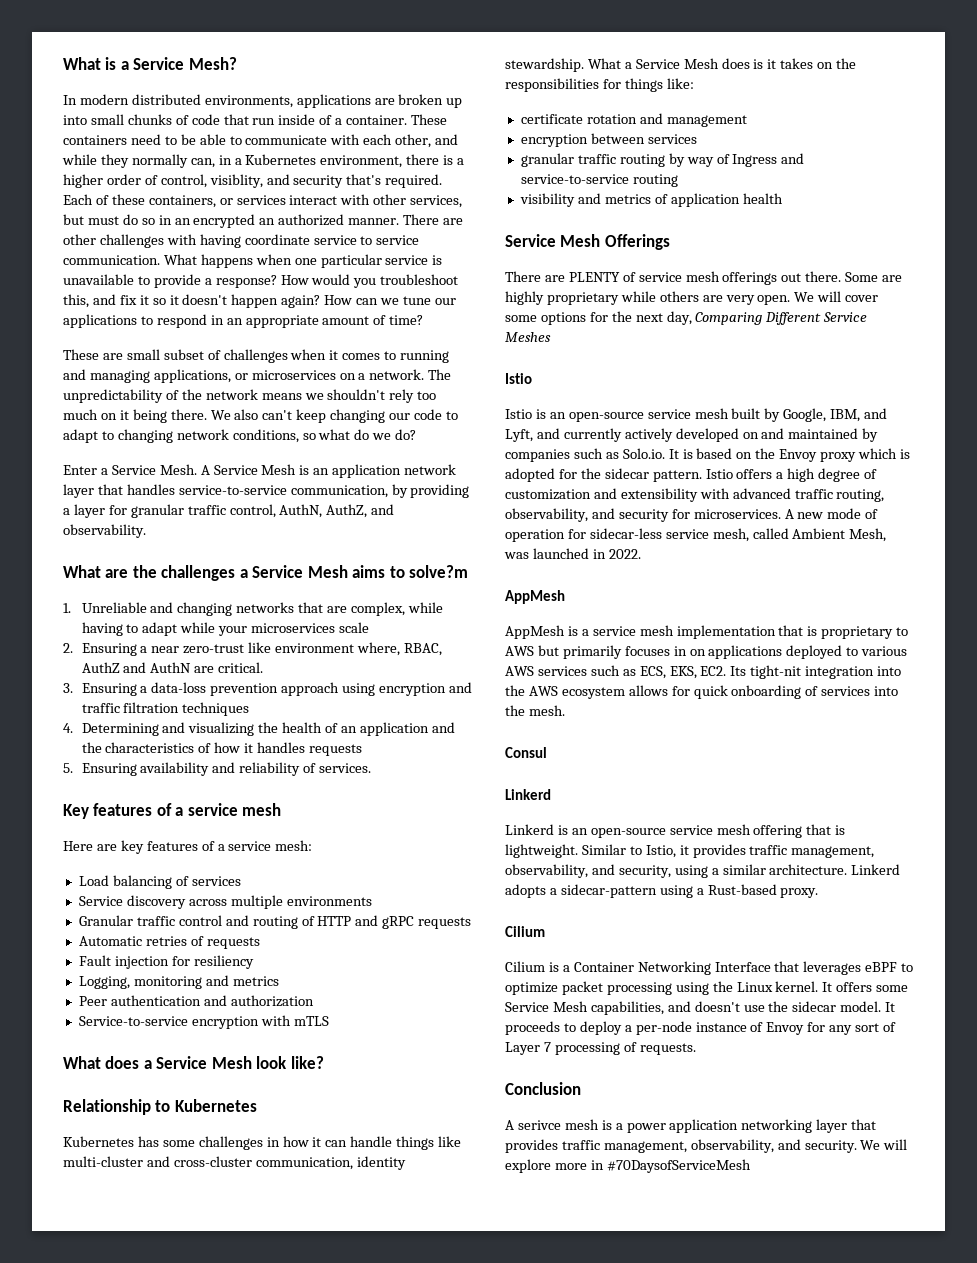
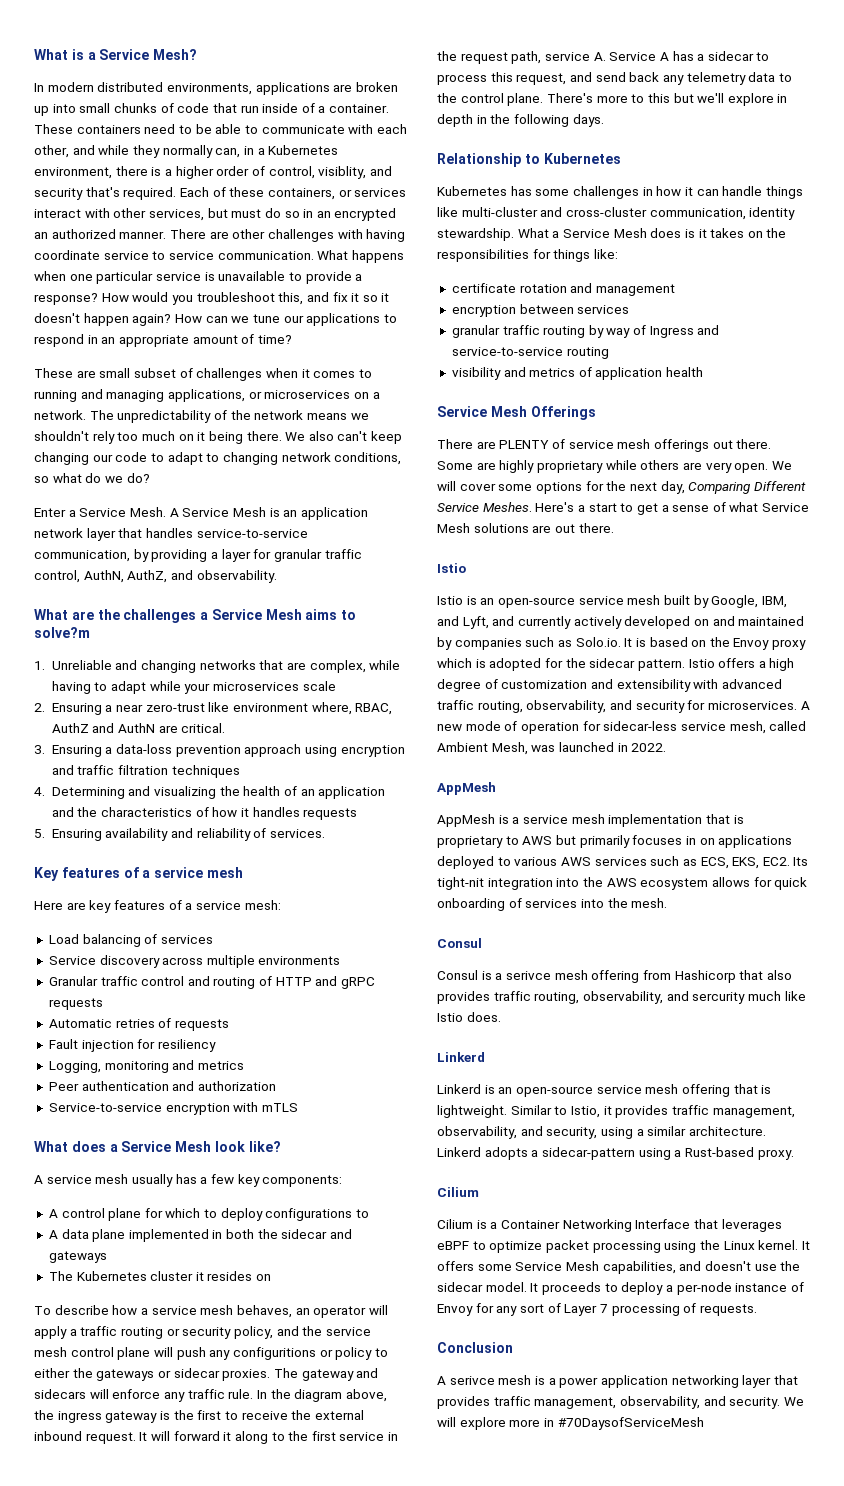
(324, 1062) none -> [34,1174,343,1187] [48,1208,370,1221] [48,1229,353,1242] [48,1251,107,1263] [48,1271,272,1281] [34,1305,388,1318] [34,1326,371,1339] [34,1347,388,1360] [34,1368,379,1381] [34,1389,387,1402] [34,1410,364,1423] [34,1431,399,1444] [437,51,770,64] [437,72,792,85] [437,93,788,106] [437,114,604,127] // A service mesh usually has a few key components: // A control plane for which to deploy configurations to // A data plane implemented in both the sidecar and gateways // The Kubernetes cluster it resides on // To describe how a service mesh behaves, an operator will apply a traffic routing or security policy, and the service mesh control plane will push any configuritions or policy to either the gateways or sidecar proxies. The gateway and sidecars will enforce any traffic rule. In the diagram above, the ingress gateway is the first to receive the external inbound request. It will forward it along to the first service in the request path, service A. Service A has a sidecar to process this request, and send back any telemetry data to the control plane. There's more to this but we'll explore in depth in the following days.
[505,332,551,342] Meshes -> [482,502,810,515] [437,523,614,533] Meshes. Here's a start to get a sense of what Service Mesh solutions are out there.
(547, 752) none -> [437,970,792,983] [437,991,806,1004] [437,1012,501,1022] // Consul is a serivce mesh offering from Hashicorp that also provides traffic routing, observability, and sercurity much like Istio does.

